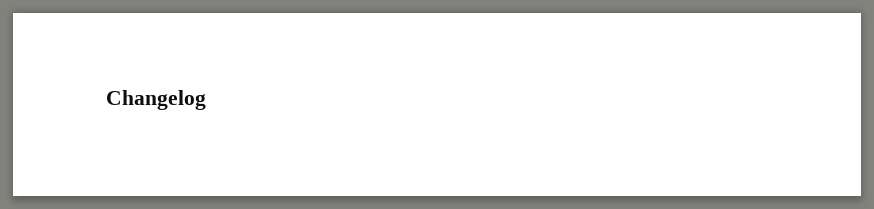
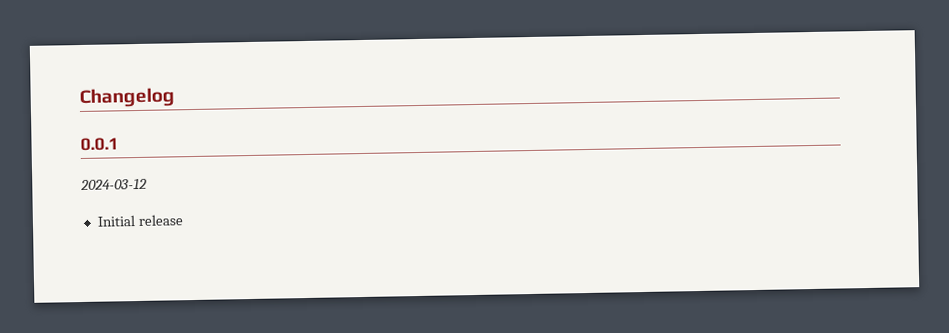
(206, 100) none -> [80,137,119,152] [80,178,147,191] [96,214,183,227] // 0.0.1 // 2024-03-12 // Initial release

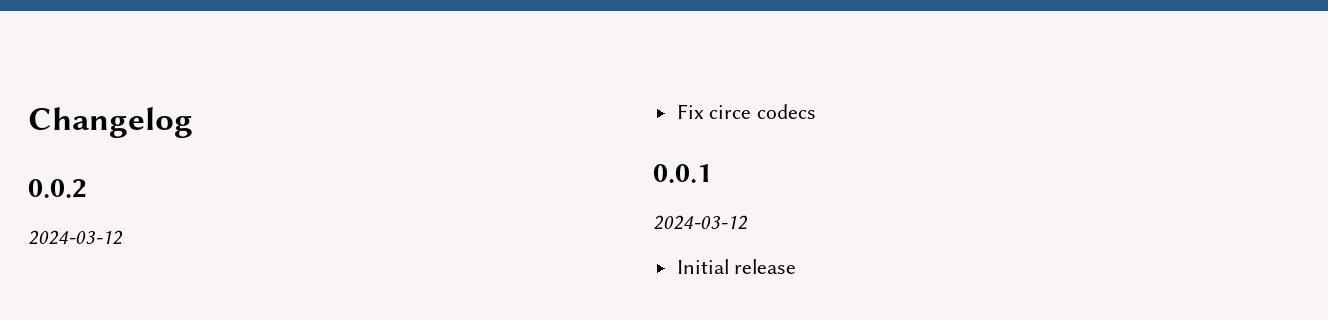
(175, 98) none -> [28,179,87,198] [28,230,123,245] [676,104,817,119] // 0.0.2 // 2024-03-12 // Fix circe codecs

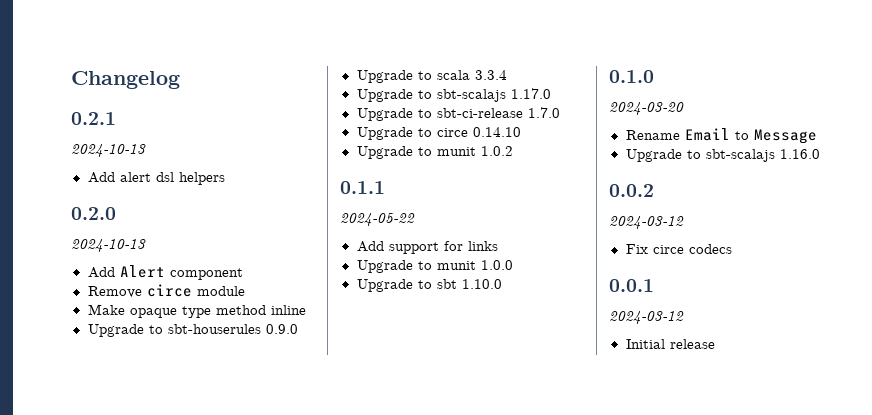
(193, 122) none -> [71,112,116,125] [71,144,146,157] [87,172,225,185] [71,207,116,220] [71,239,146,252] [87,265,243,280] [87,284,245,298] [87,304,306,318] [87,324,298,337] [356,70,507,83] [356,88,551,102] [356,107,560,121] [356,127,521,140] [356,146,513,159] [340,181,385,194] [340,213,415,226] [356,241,498,254] [356,260,513,273] [356,279,502,292] [609,70,654,83] [609,102,684,115] [625,128,817,144] [625,149,820,162] // 0.2.1 // 2024-10-13 // Add alert dsl helpers // 0.2.0 // 2024-10-13 // Add Alert component // Remove circe module // Make opaque type method inline // Upgrade to sbt-houserules 0.9.0 // Upgrade to scala 3.3.4 // Upgrade to sbt-scalajs 1.17.0 // Upgrade to sbt-ci-release 1.7.0 // Upgrade to circe 0.14.10 // Upgrade to munit 1.0.2 // 0.1.1 // 2024-05-22 // Add support for links // Upgrade to munit 1.0.0 // Upgrade to sbt 1.10.0 // 0.1.0 // 2024-03-20 // Rename Email to Message // Upgrade to sbt-scalajs 1.16.0

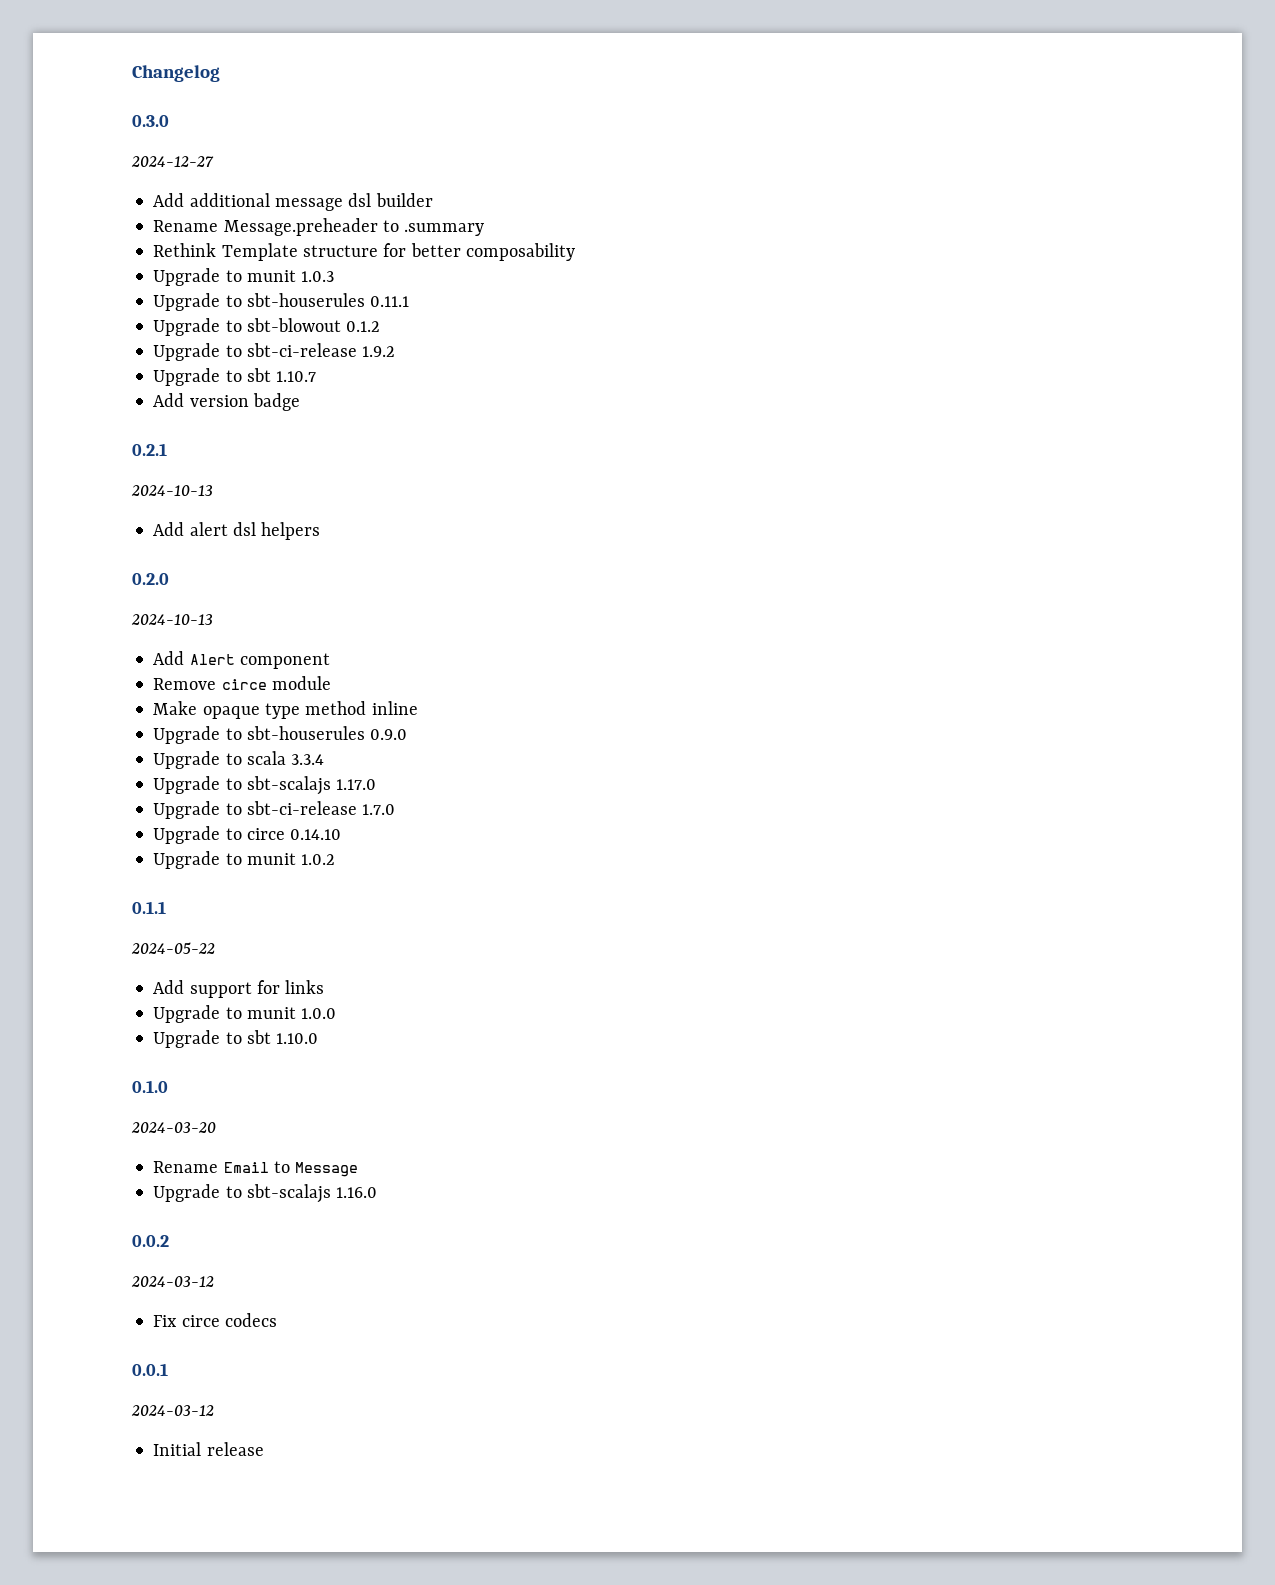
(180, 80) none -> [132,115,169,127] [131,156,214,167] [153,193,433,211] [153,218,485,236] [153,243,575,261] [153,268,335,286] [153,293,410,311] [153,318,381,336] [153,343,396,361] [153,368,317,386] [153,393,300,411] // 0.3.0 // 2024-12-27 // Add additional message dsl builder // Rename Message.preheader to .summary // Rethink Template structure for better composability // Upgrade to munit 1.0.3 // Upgrade to sbt-houserules 0.11.1 // Upgrade to sbt-blowout 0.1.2 // Upgrade to sbt-ci-release 1.9.2 // Upgrade to sbt 1.10.7 // Add version badge

